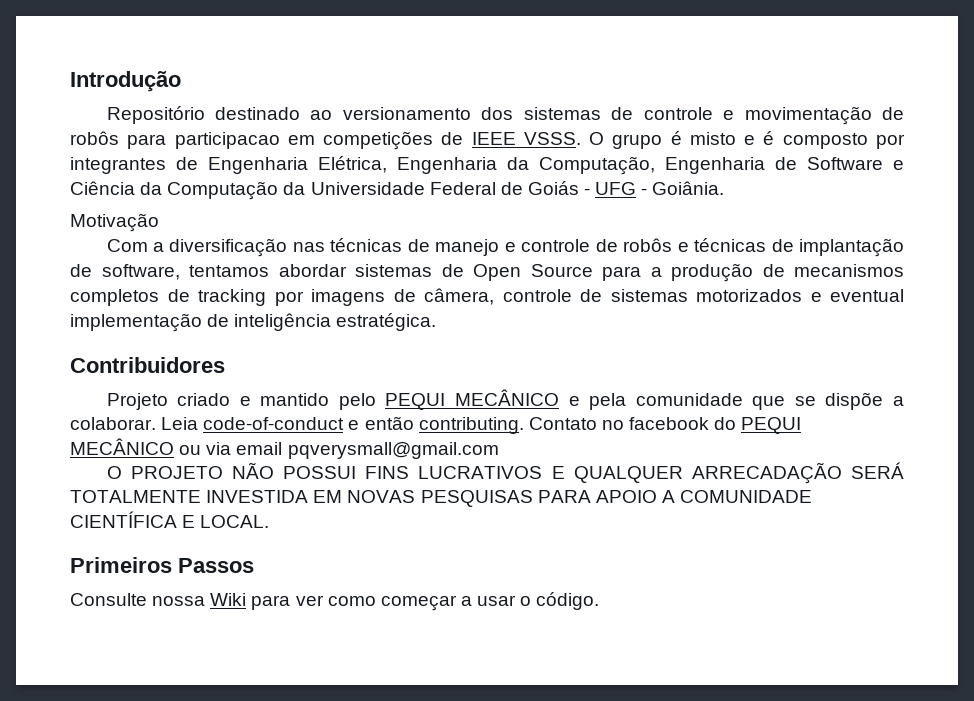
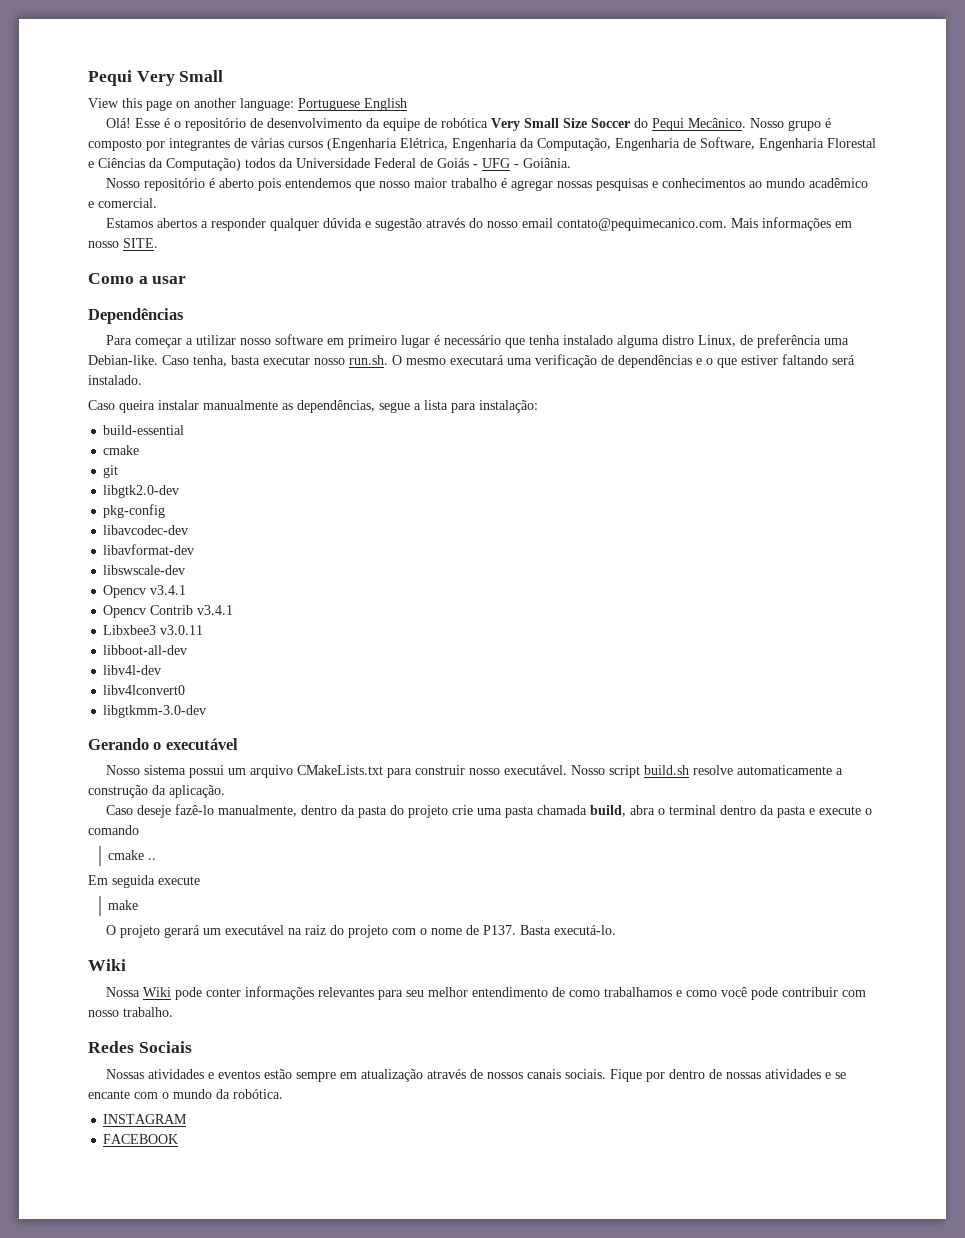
[70,71,181,92] [106,106,904,125] [70,131,756,150] Introdução // Repositório destinado ao versionamento dos sistemas de controle e movimentação de robôs para participacao em competições de IEEE VSSS. O grupo é misto e -> [88,70,224,86] [88,98,407,111] [106,118,822,131] Pequi Very Small // View this page on another language: Portuguese English // Olá! Esse é o repositório de desenvolvimento da equipe de robótica Very Small Size Soccer do Pequi Mecânico. Nosso grupo
[208,157,308,174] Engenharia -> [251,138,397,151] várias cursos (Engenharia
[807,157,904,170] [70,181,279,200] Software e Ciência da Computação -> [700,137,876,151] [88,158,275,171] Software, Engenharia Florestal e Ciências da Computação) todos
[70,213,159,232] [106,238,904,257] [70,263,904,282] [70,288,904,306] [70,313,437,332] [70,357,225,373] [106,389,904,410] [70,416,802,434] [70,438,499,459] [106,462,904,484] [70,490,813,507] [70,511,270,528] [70,557,254,573] [70,592,600,611] Motivação // Com a diversificação nas técnicas de manejo e controle de robôs e técnicas de implantação de software, tentamos abordar sistemas de Open Source para a produção de mecanismos completos de tracking por imagens de câmera, controle de sistemas motorizados e eventual implementação de inteligência estratégica. // Contribuidores // Projeto criado e mantido pelo PEQUI MECÂNICO e pela comunidade que se dispõe a colaborar. Leia code-of-conduct e então contributing. Contato no facebook do PEQUI MECÂNICO ou via email pqverysmall@gmail.com // O PROJETO NÃO POSSUI FINS LUCRATIVOS E QUALQUER ARRECADAÇÃO SERÁ TOTALMENTE INVESTIDA EM NOVAS PESQUISAS PARA APOIO A COMUNIDADE CIENTÍFICA E LOCAL. // Primeiros Passos // Consulte nossa Wiki para ver como começar a usar o código. -> [106,178,869,191] [88,198,157,208] [106,217,853,231] [88,238,158,248] [88,273,187,284] [88,308,184,324] [106,334,850,348] [88,354,855,368] [88,375,142,385] [88,400,538,413] [103,425,185,435] [103,445,140,455] [103,465,119,478] [103,485,180,498] [103,504,166,518] [103,525,189,535] [103,544,195,555] [103,565,186,575] [103,585,187,598] [103,605,234,618] [103,625,204,635] [103,645,188,655] [103,665,162,675] [103,685,186,695] [103,705,207,718] [88,738,238,750] [106,765,844,778] [88,785,225,798] [106,804,873,818] [88,825,139,835] [108,850,157,860] [88,875,200,888] [108,900,139,910] [106,925,617,938] [88,959,126,971] [106,986,867,1000] [88,1007,173,1017] [88,1041,192,1053] [106,1069,847,1082] [88,1089,283,1099] [103,1114,188,1124] [103,1134,179,1144] Nosso repositório é aberto pois entendemos que nosso maior trabalho é agregar nossas pesquisas e conhecimentos ao mundo acadêmico e comercial. // Estamos abertos a responder qualquer dúvida e sugestão através do nosso email contato@pequimecanico.com. Mais informações em nosso SITE. // Como a usar // Dependências // Para começar a utilizar nosso software em primeiro lugar é necessário que tenha instalado alguma distro Linux, de preferência uma Debian-like. Caso tenha, basta executar nosso run.sh. O mesmo executará uma verificação de dependências e o que estiver faltando será instalado. // Caso queira instalar manualmente as dependências, segue a lista para instalação: // build-essential // cmake // git // libgtk2.0-dev // pkg-config // libavcodec-dev // libavformat-dev // libswscale-dev // Opencv v3.4.1 // Opencv Contrib v3.4.1 // Libxbee3 v3.0.11 // libboot-all-dev // libv4l-dev // libv4lconvert0 // libgtkmm-3.0-dev // Gerando o executável // Nosso sistema possui um arquivo CMakeLists.txt para construir nosso executável. Nosso script build.sh resolve automaticamente a construção da aplicação. // Caso deseje fazê-lo manualmente, dentro da pasta do projeto crie uma pasta chamada build, abra o terminal dentro da pasta e execute o comando // cmake .. // Em seguida execute // make // O projeto gerará um executável na raiz do projeto com o nome de P137. Basta executá-lo. // Wiki // Nossa Wiki pode conter informações relevantes para seu melhor entendimento de como trabalhamos e como você pode contribuir com nosso trabalho. // Redes Sociais // Nossas atividades e eventos estão sempre em atualização através de nossos canais sociais. Fique por dentro de nossas atividades e se encante com o mundo da robótica. // INSTAGRAM // FACEBOOK

